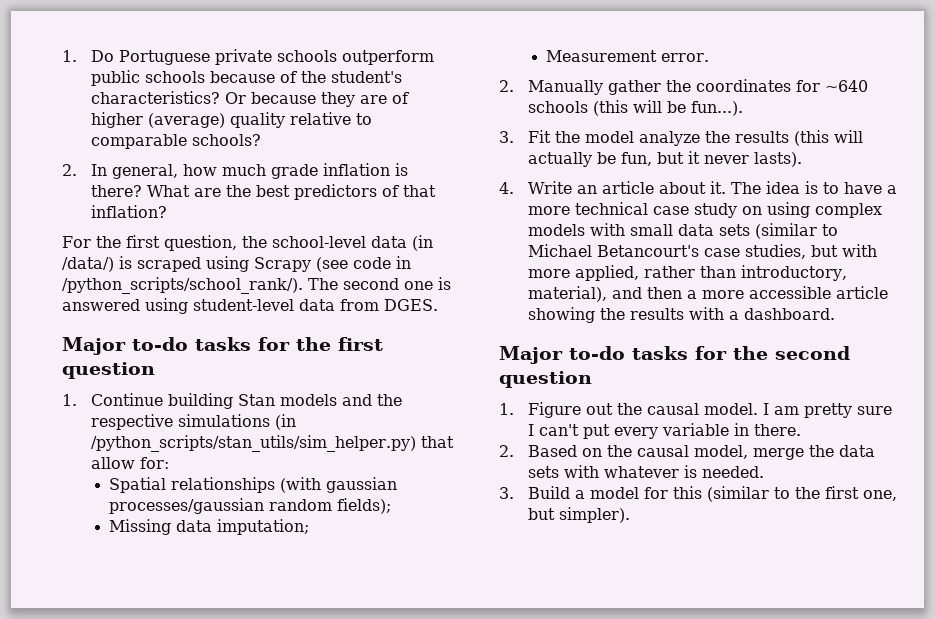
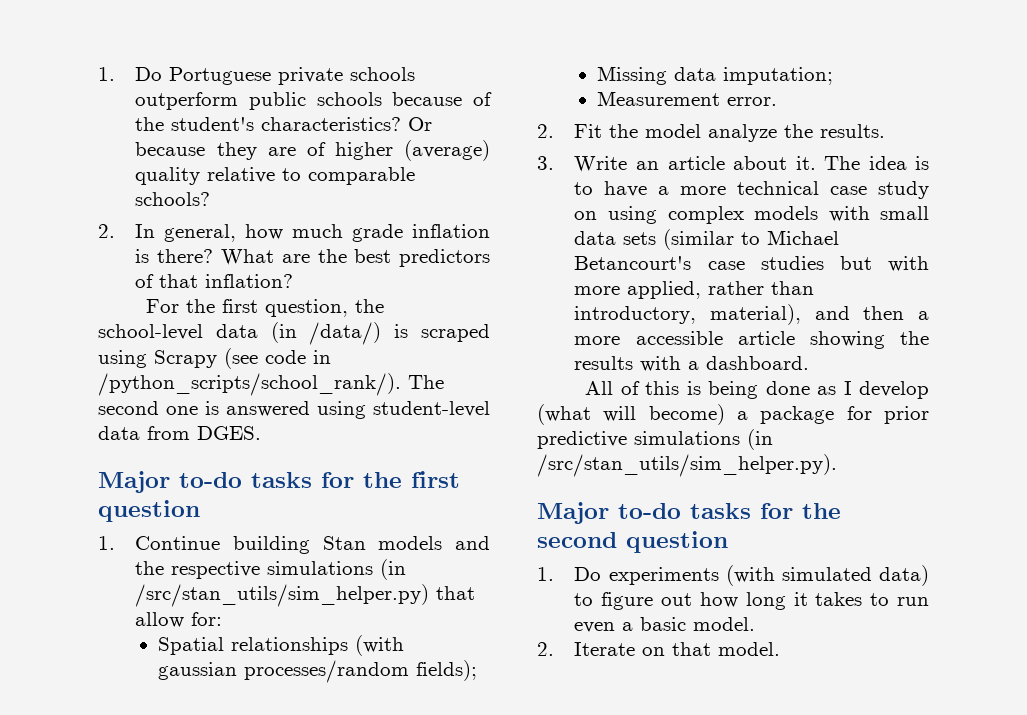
[91,435,417,452] /python_scripts/stan_utils/sim_helper.py) -> [135,584,430,607] /src/stan_utils/sim_helper.py)
[109,498,333,514] processes/gaussian random -> [244,660,410,683] processes/random
[528,79,869,95] [528,100,744,116] [499,131,514,143] Manually gather the coordinates for ~640 schools (this will be fun...). // 3. -> (554, 131) none
[735,130,864,146] [528,151,803,167] [499,182,514,194] results (this will actually be fun, but it never lasts). // 4. -> [820,124,886,138] [537,156,554,170] results. // 3.
[745,244,807,259] studies, -> [760,256,824,270] studies
(836, 314) none -> [584,381,929,399] [537,404,929,425] [537,429,773,450] [537,454,837,477] // All of this is being done as I develop (what will become) a package for prior predictive simulations (in /src/stan_utils/sim_helper.py).
[528,402,893,418] [528,423,802,439] [499,445,876,460] [528,465,765,478] [499,486,898,502] [528,507,631,523] Figure out the causal model. I am pretty sure I can't put every variable in there. // 2. Based on the causal model, merge the data sets with whatever is needed. // 3. Build a model for this (similar to the first one, but simpler). -> [574,565,929,586] [574,592,929,610] [574,617,756,633] [537,642,781,656] Do experiments (with simulated data) to figure out how long it takes to run even a basic model. // 2. Iterate on that model.

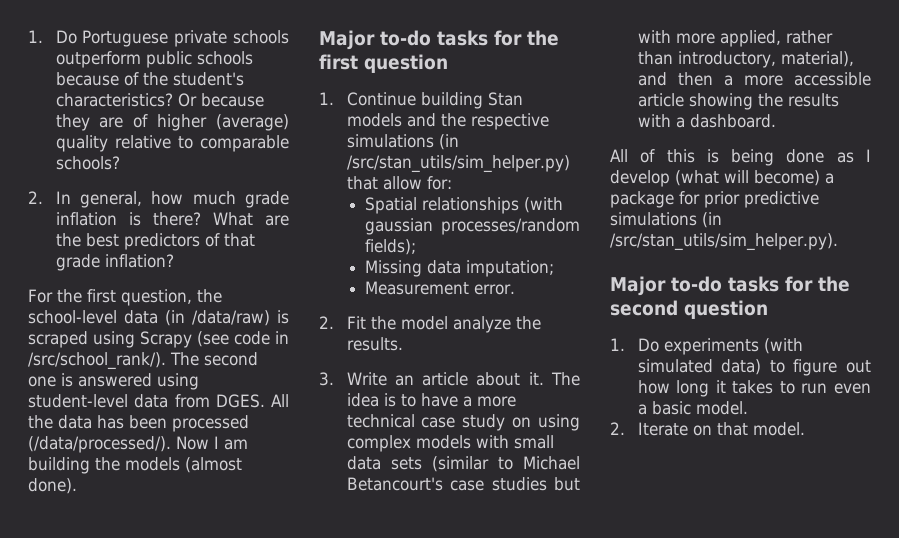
(199, 281) none -> [55,254,100,271] grade
[309,322,382,345] /data/) -> [192,310,270,326] /data/raw)
[98,373,401,396] /python_scripts/school_rank/). -> [28,352,166,370] /src/school_rank/).
(261, 433) none -> [271,394,289,407] [28,415,249,432] [28,436,248,453] [28,457,242,474] [28,478,77,494] All the data has been processed (/data/processed/). Now I am building the models (almost done).

